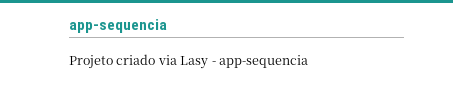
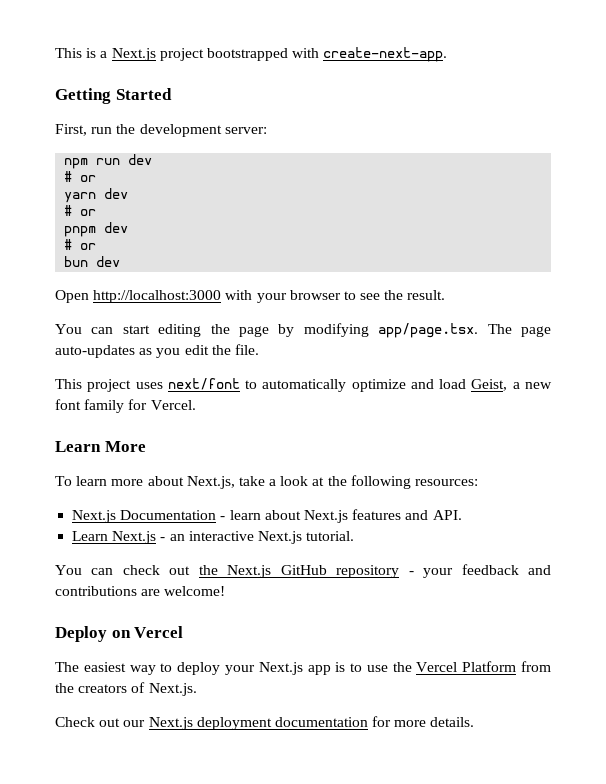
[69,19,167,33] [69,54,308,69] app-sequencia // Projeto criado via Lasy - app-sequencia -> [55,47,448,62] [55,88,172,104] [55,124,267,137] [64,154,153,169] [64,171,97,182] [64,188,129,203] [64,205,97,216] [64,222,129,237] [64,239,97,250] [64,256,121,267] [55,290,446,303] [55,323,551,338] [55,344,259,358] [55,378,552,392] [55,399,196,413] [55,441,146,452] [55,475,479,489] [72,509,462,523] [72,531,355,544] [55,564,551,578] [55,586,226,596] [55,626,184,642] [55,661,551,675] [55,682,197,696] [55,716,475,730] This is a Next.js project bootstrapped with create-next-app. // Getting Started // First, run the development server: // npm run dev // # or // yarn dev // # or // pnpm dev // # or // bun dev // Open http://localhost:3000 with your browser to see the result. // You can start editing the page by modifying app/page.tsx. The page auto-updates as you edit the file. // This project uses next/font to automatically optimize and load Geist, a new font family for Vercel. // Learn More // To learn more about Next.js, take a look at the following resources: // Next.js Documentation - learn about Next.js features and API. // Learn Next.js - an interactive Next.js tutorial. // You can check out the Next.js GitHub repository - your feedback and contributions are welcome! // Deploy on Vercel // The easiest way to deploy your Next.js app is to use the Vercel Platform from the creators of Next.js. // Check out our Next.js deployment documentation for more details.

